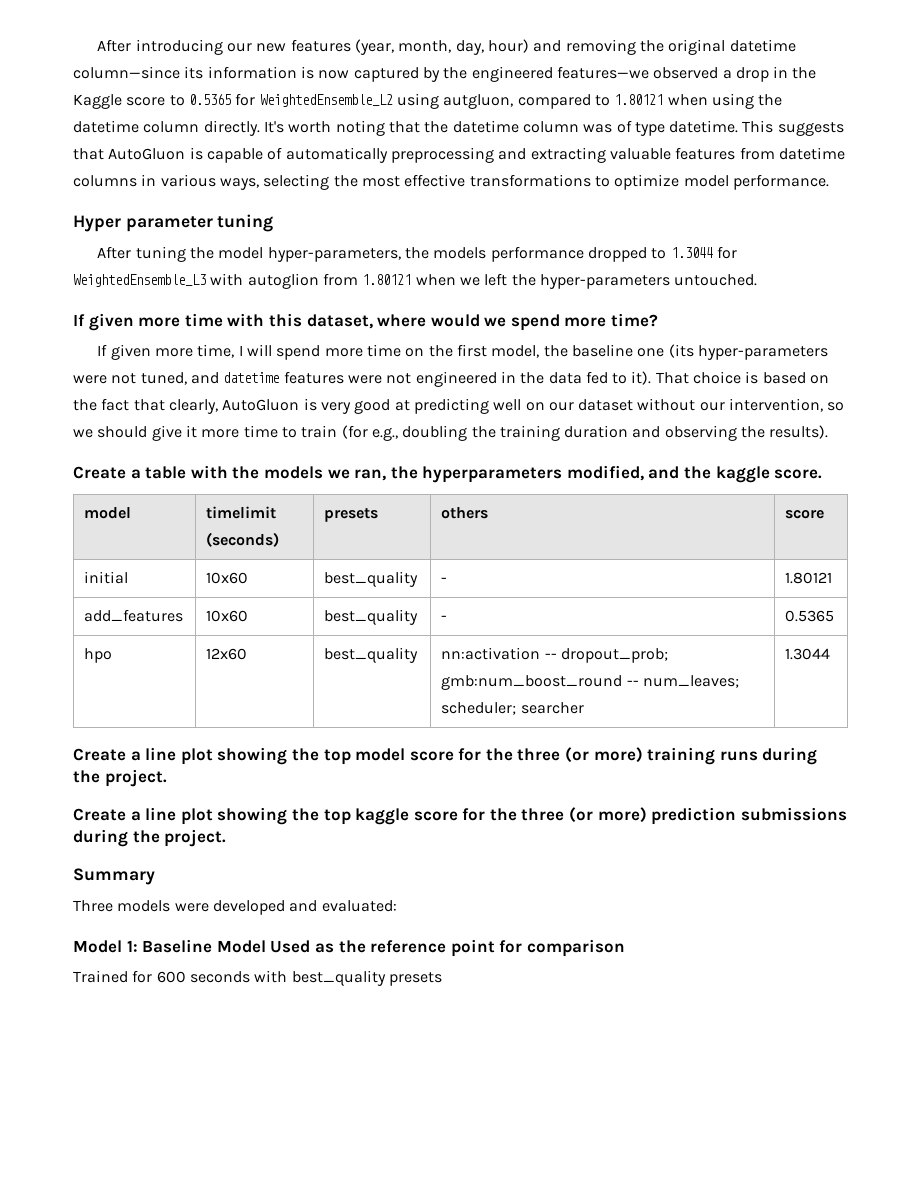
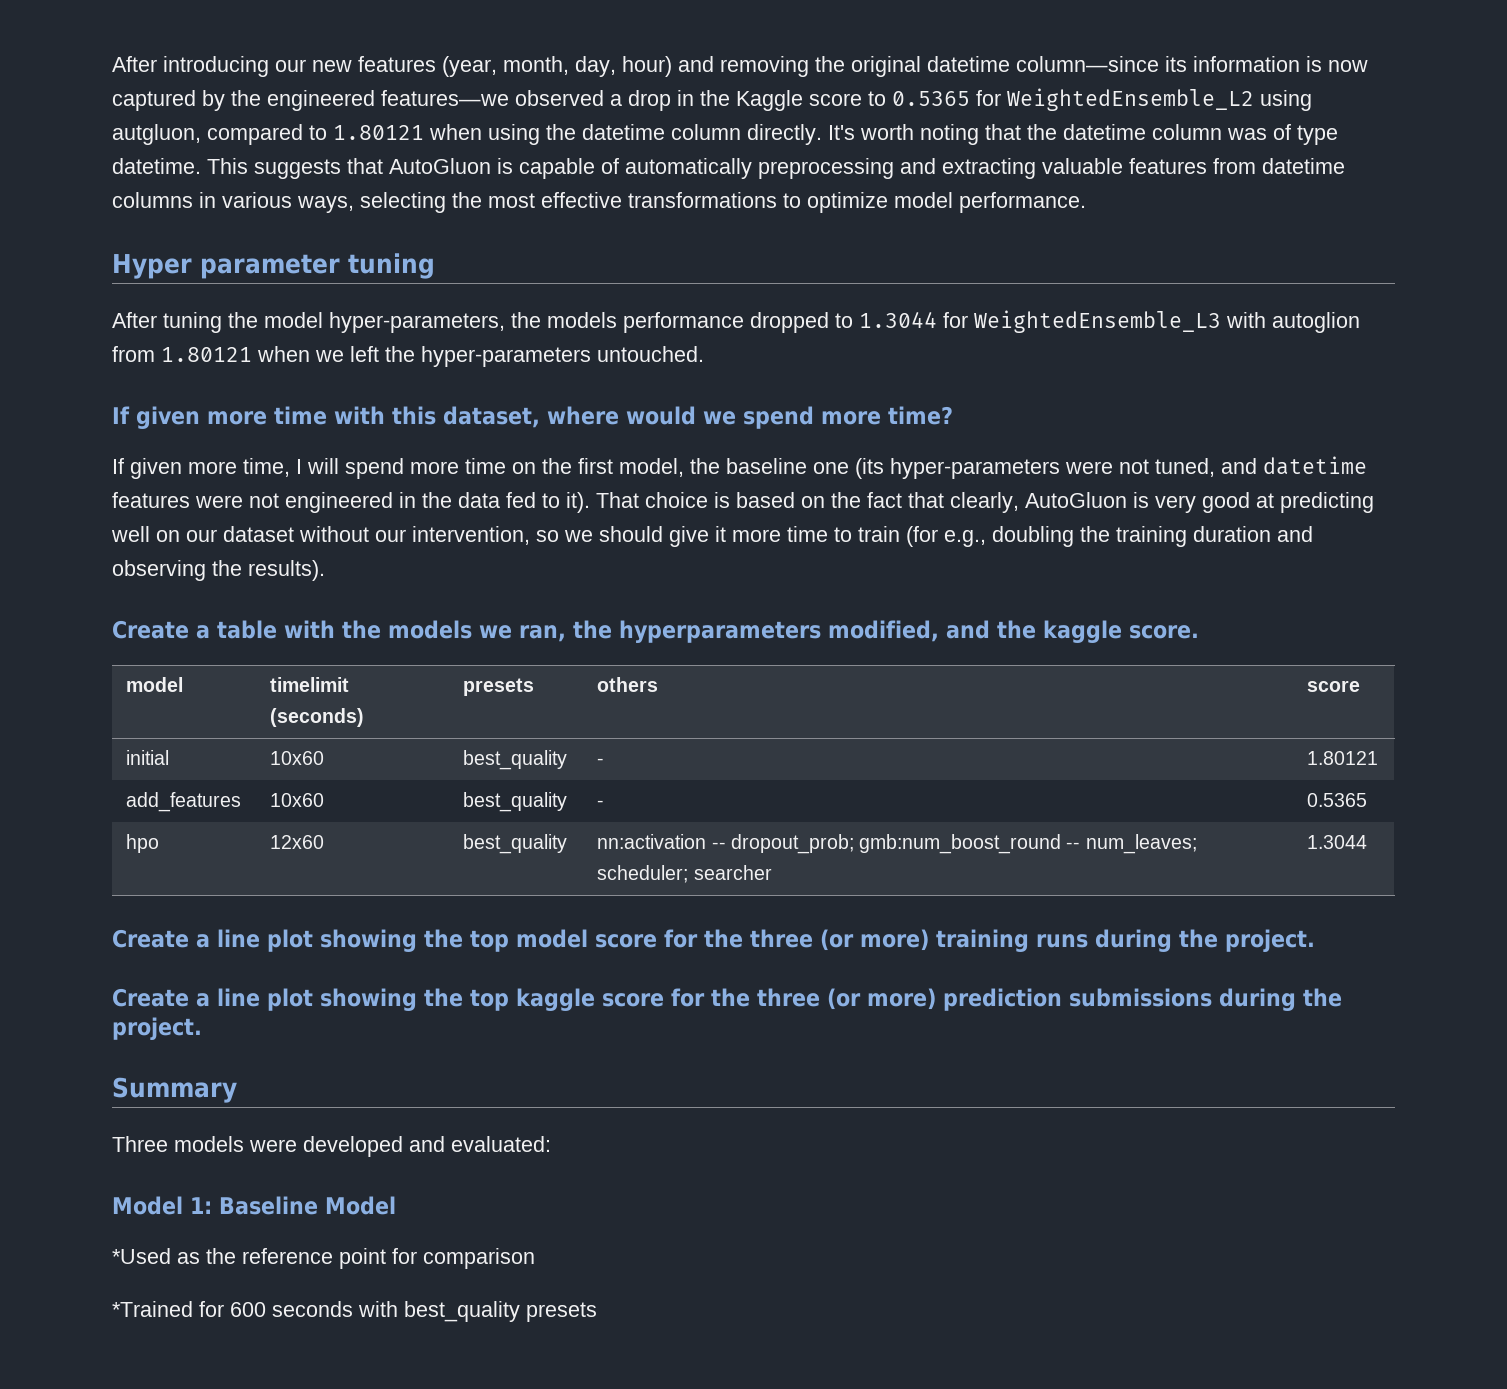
[270,940,311,953] Used -> [112,1248,171,1264] // *Used
[73,970,128,983] Trained -> [112,1301,193,1317] *Trained

